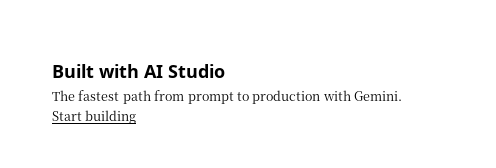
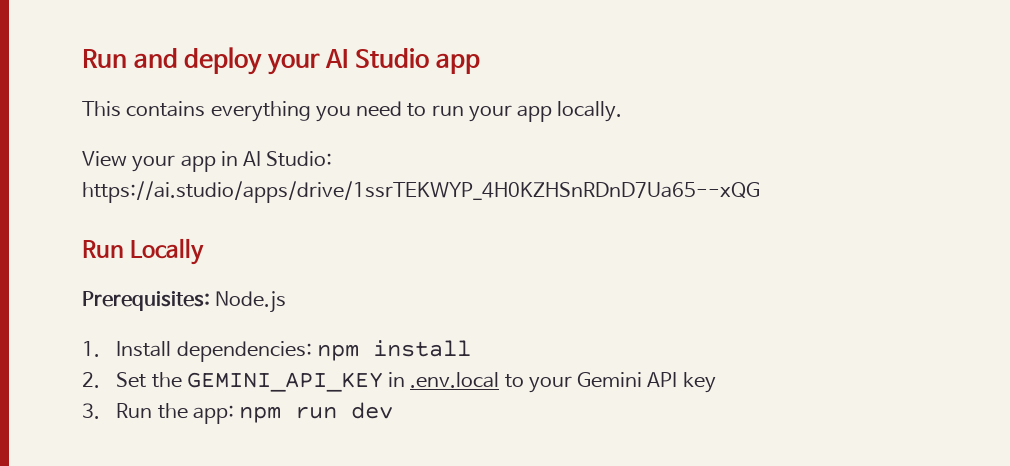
[52,64,225,78] [52,90,402,104] [52,110,137,124] Built with AI Studio // The fastest path from prompt to production with Gemini. // Start building -> [82,47,480,75] [82,101,623,122] [82,151,333,172] [82,181,760,203] [82,238,205,265] [82,291,287,313] [82,340,471,362] [82,372,716,393] [82,402,394,424] Run and deploy your AI Studio app // This contains everything you need to run your app locally. // View your app in AI Studio: https://ai.studio/apps/drive/1ssrTEKWYP_4H0KZHSnRDnD7Ua65--xQG // Run Locally // Prerequisites: Node.js // 1. Install dependencies: npm install // 2. Set the GEMINI_API_KEY in .env.local to your Gemini API key // 3. Run the app: npm run dev

